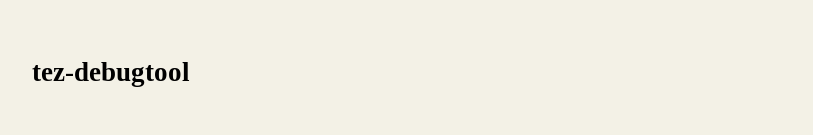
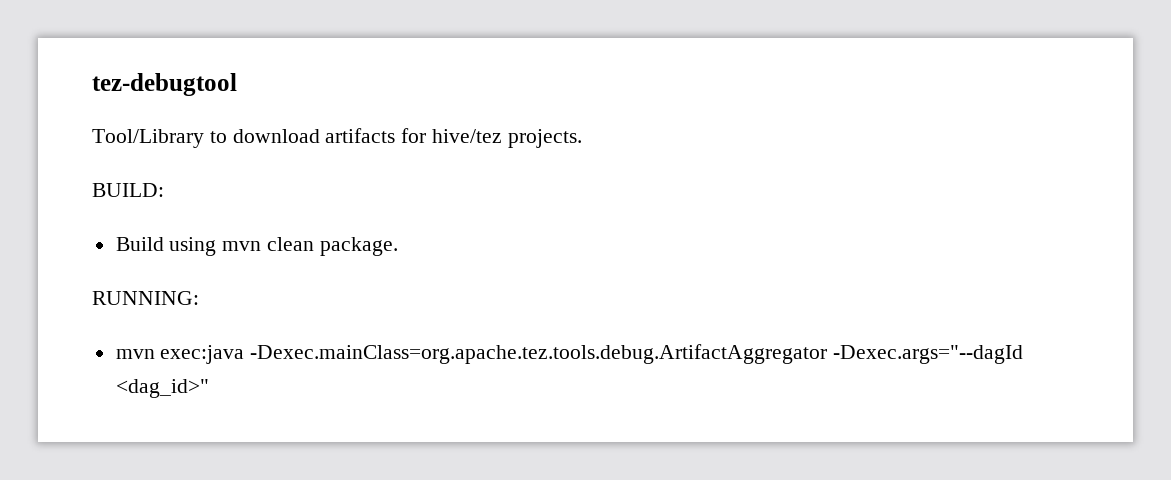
(190, 74) none -> [92,128,582,148] [92,183,164,197] [115,237,398,256] [92,291,199,305] [115,344,1024,364] [115,379,209,398] // Tool/Library to download artifacts for hive/tez projects. // BUILD: // Build using mvn clean package. // RUNNING: // mvn exec:java -Dexec.mainClass=org.apache.tez.tools.debug.ArtifactAggregator -Dexec.args="--dagId <dag_id>"

